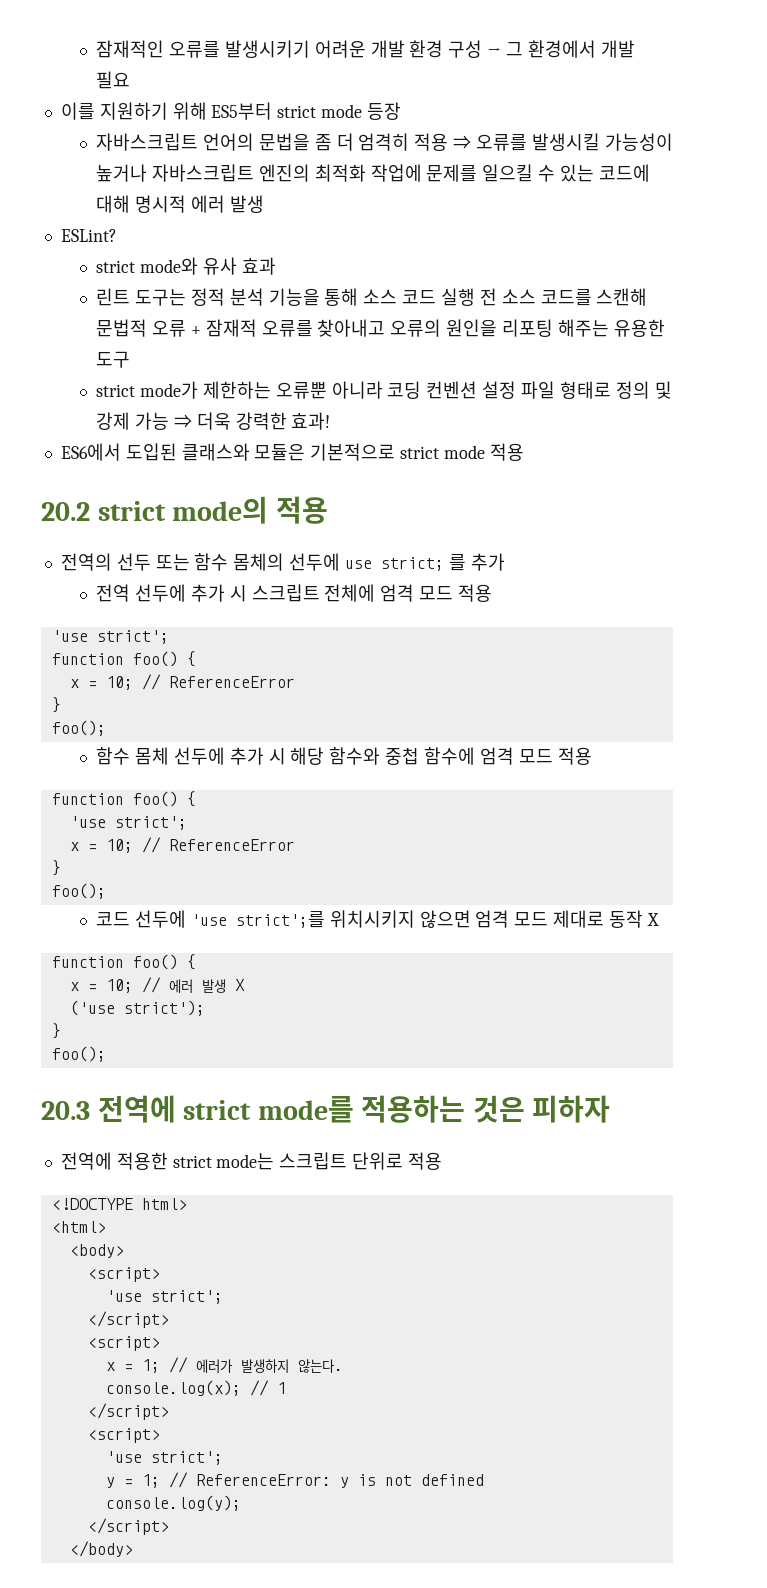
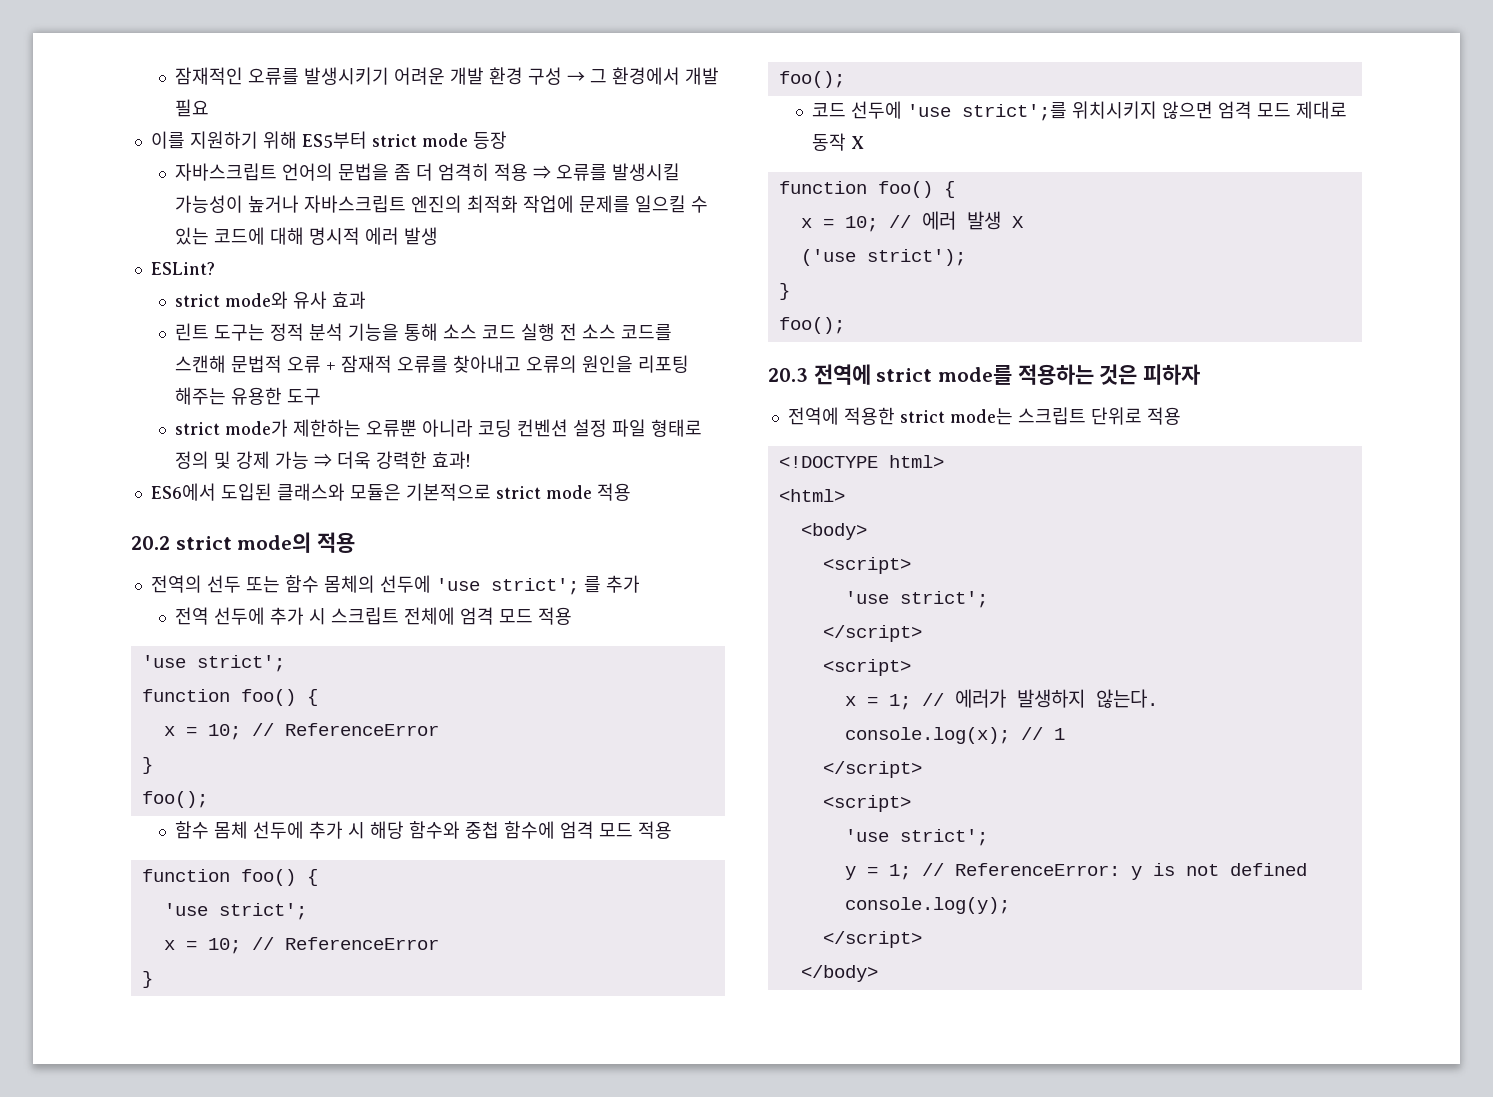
[344,557,444,571] use strict; -> [435,578,579,595] 'use strict';

